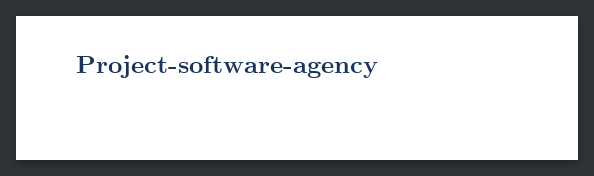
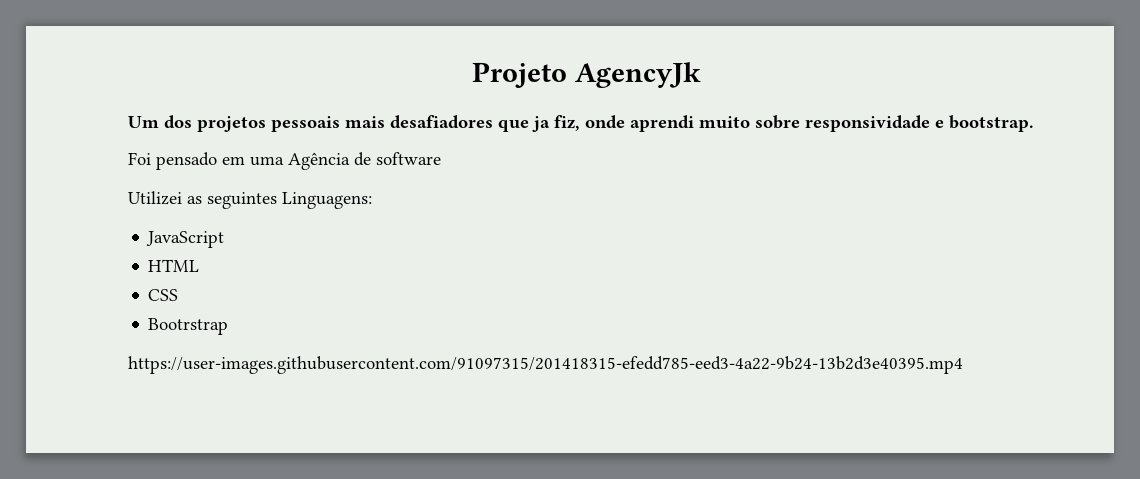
[76,55,378,78] Project-software-agency -> [472,62,701,88] [128,115,1034,132] [128,152,441,170] [128,191,372,209] [146,231,225,248] [148,259,200,272] [148,289,179,301] [148,318,229,335] [128,356,963,374] Projeto AgencyJk // Um dos projetos pessoais mais desafiadores que ja fiz, onde aprendi muito sobre responsividade e bootstrap. // Foi pensado em uma Agência de software // Utilizei as seguintes Linguagens: // JavaScript // HTML // CSS // Bootrstrap // https://user-images.githubusercontent.com/91097315/201418315-efedd785-eed3-4a22-9b24-13b2d3e40395.mp4

